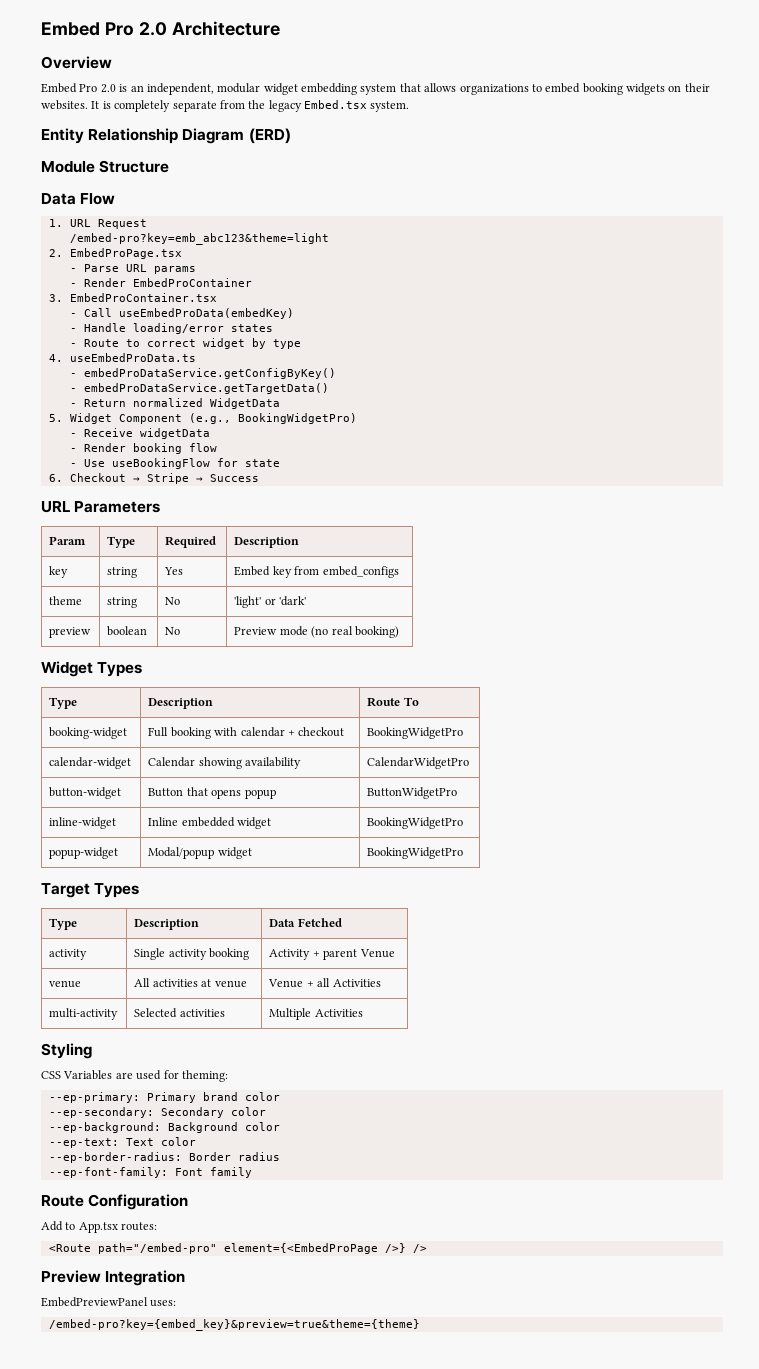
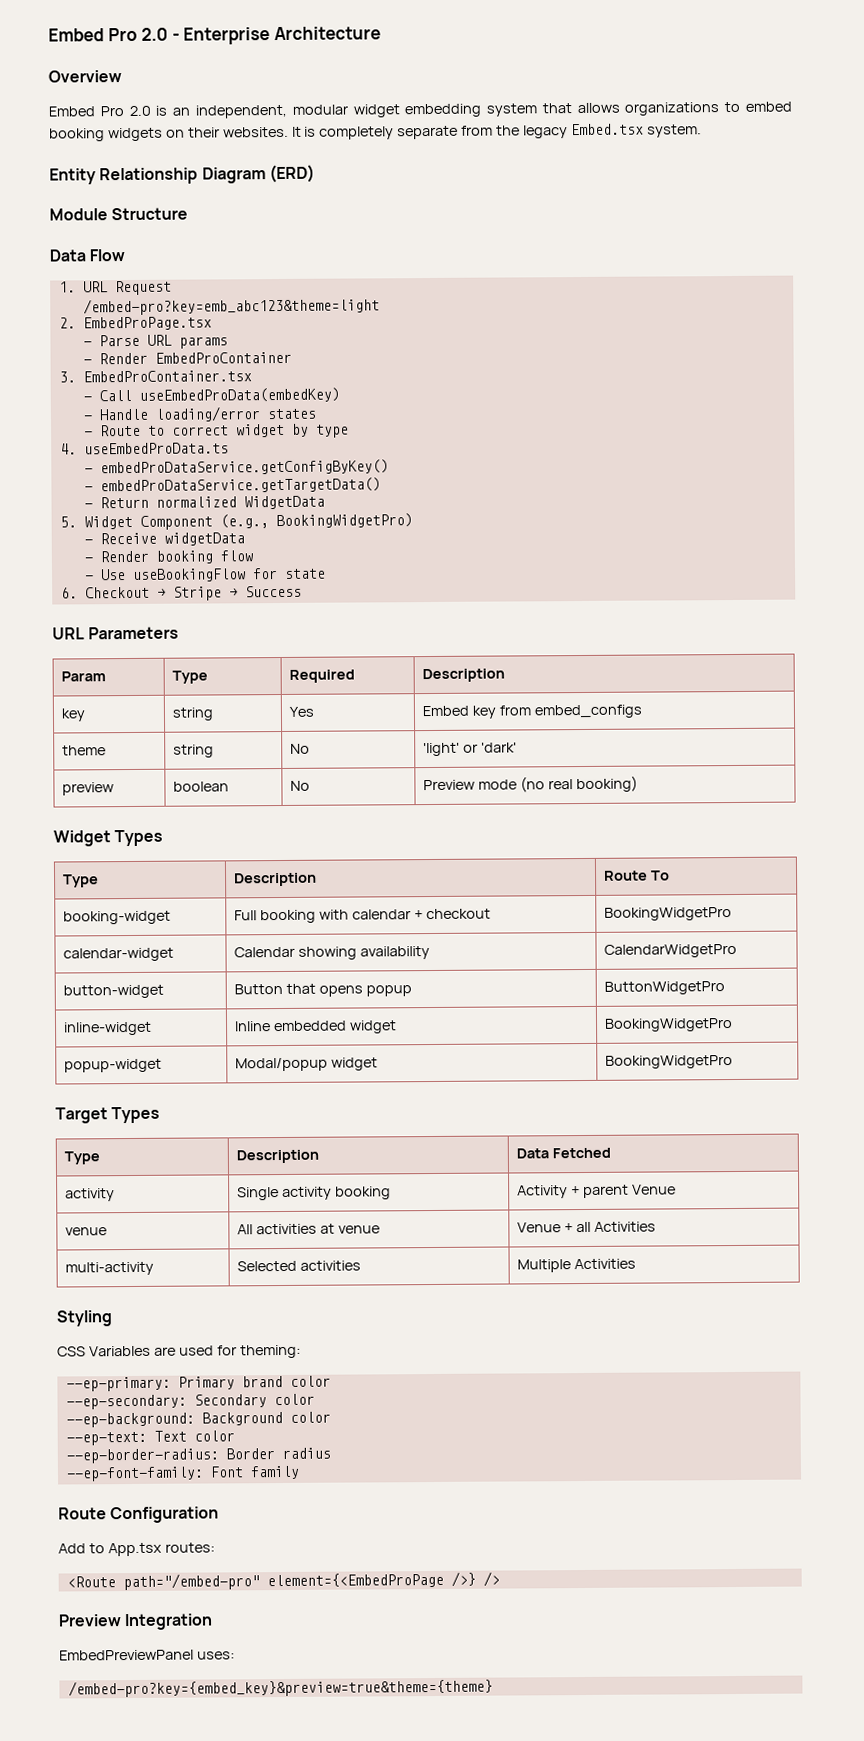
[41,22,167,36] Embed Pro 2.0 -> [48,27,271,45] Embed Pro 2.0 - Enterprise

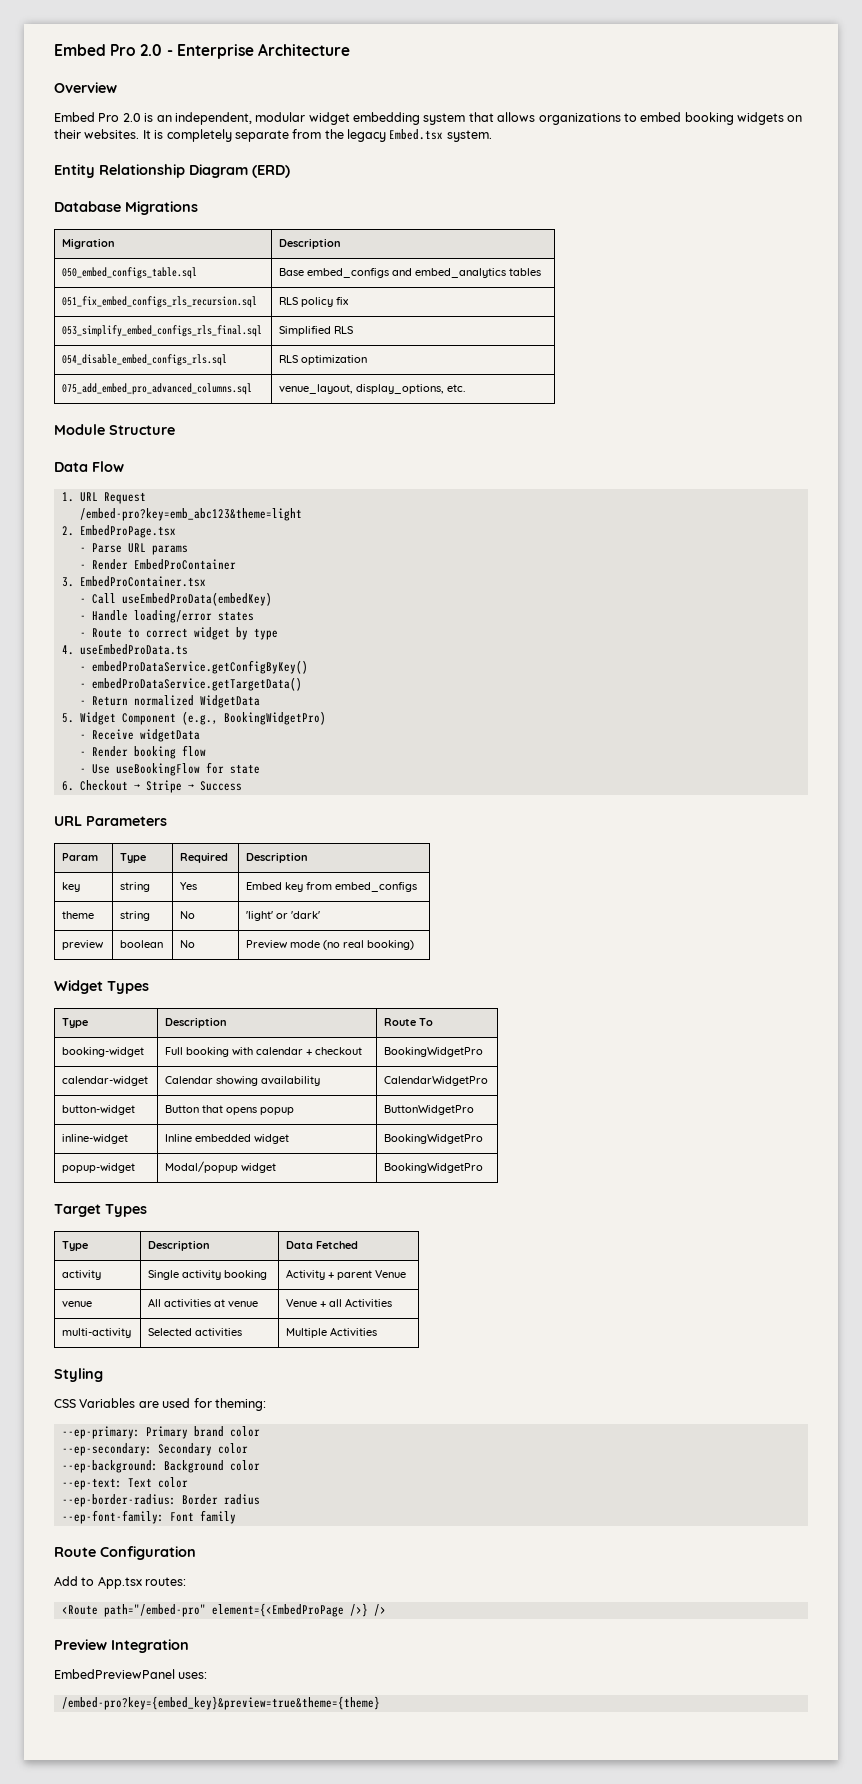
(315, 174) none -> [54,201,198,215] [62,238,116,249] [279,238,342,249] [62,267,198,279] [279,268,542,278] [62,296,258,308] [279,297,350,307] [62,325,263,337] [279,326,354,336] [62,354,228,366] [279,355,368,365] [62,383,253,395] [279,384,466,394] // Database Migrations // Migration | Description // 050_embed_configs_table.sql | Base embed_configs and embed_analytics tables // 051_fix_embed_configs_rls_recursion.sql | RLS policy fix // 053_simplify_embed_configs_rls_final.sql | Simplified RLS // 054_disable_embed_configs_rls.sql | RLS optimization // 075_add_embed_pro_advanced_columns.sql | venue_layout, display_options, etc.

